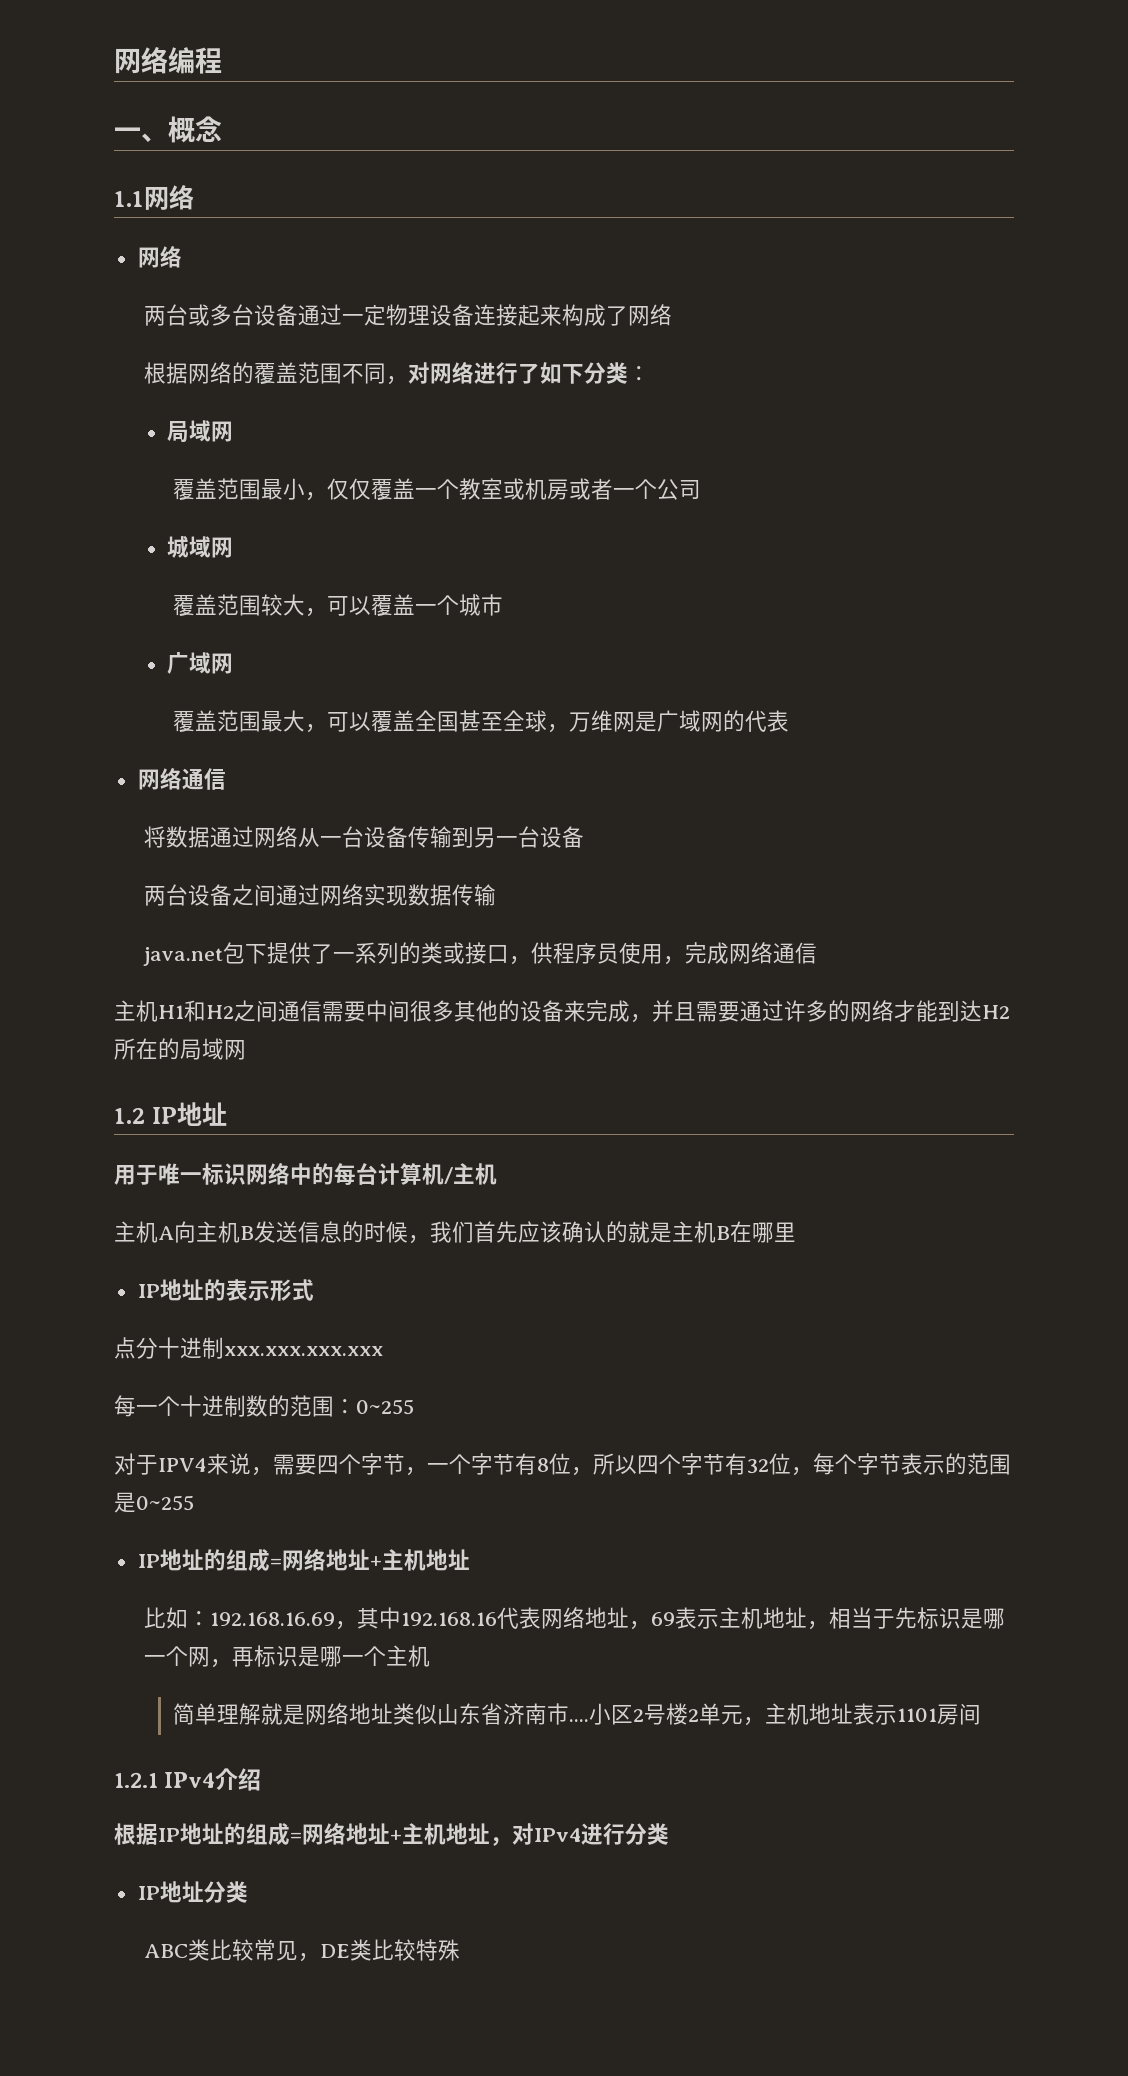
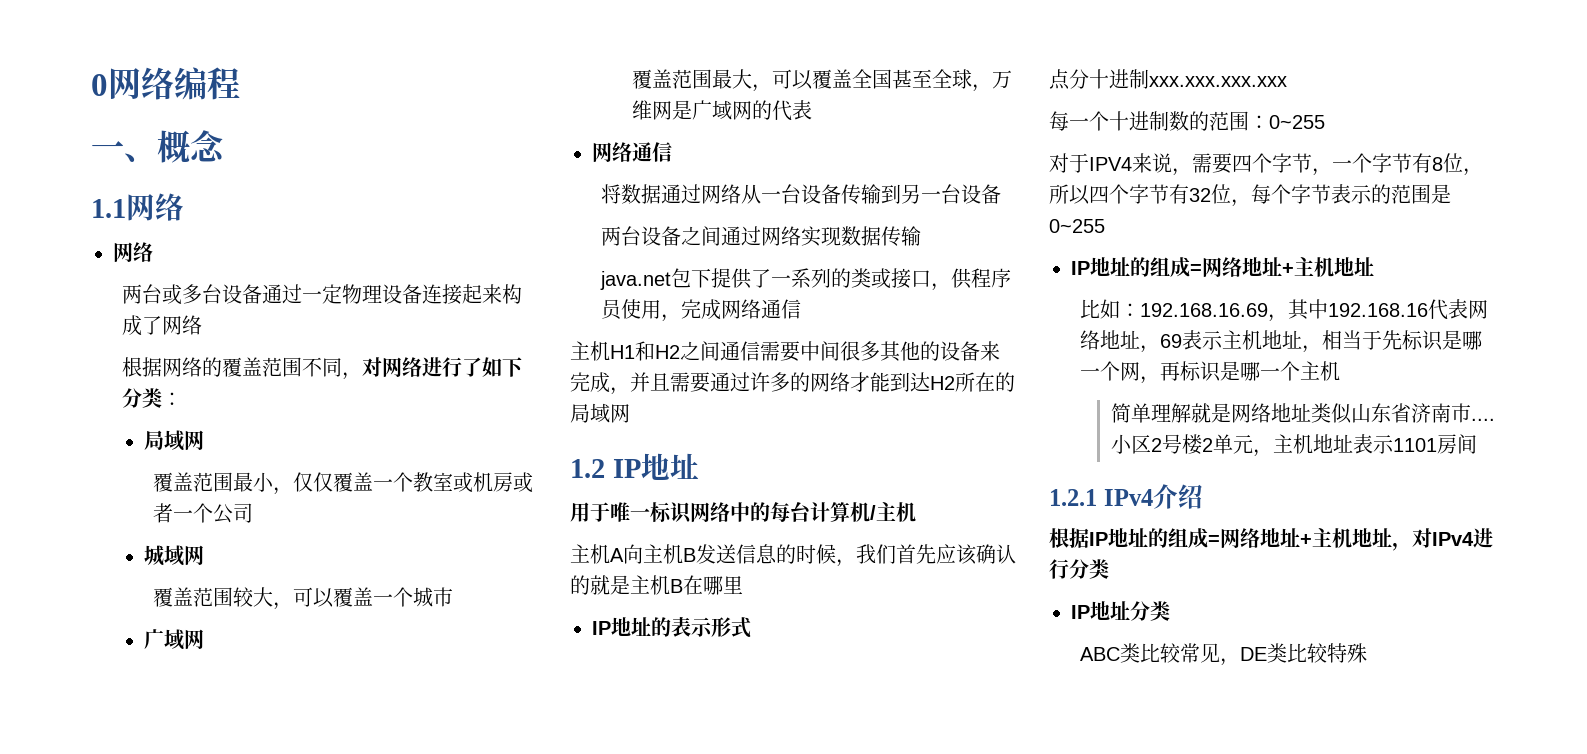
(114, 61) none -> [91,74,108,96] 0

